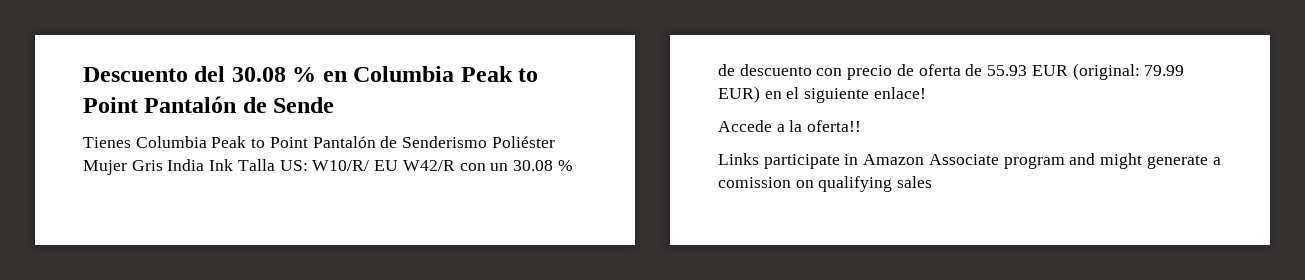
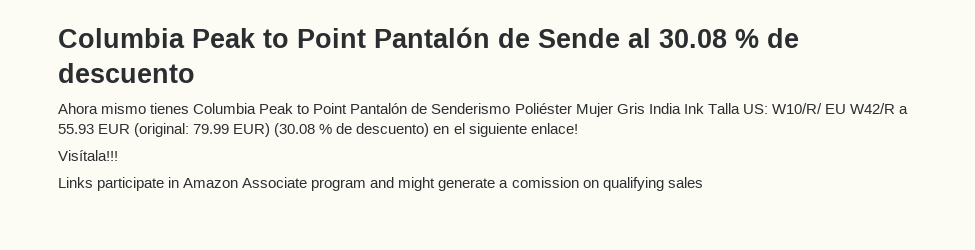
[83,66,347,82] Descuento del 30.08 % en -> (58, 38) none
[83,137,131,148] // Tienes -> [628,28,799,48] [58,63,195,83] [58,103,190,114] al 30.08 % de descuento // Ahora mismo tienes
[459,160,573,171] [718,64,983,80] con un 30.08 % de descuento con precio de oferta de -> [898,106,908,114] a
(760, 94) none -> [274,123,430,137] (30.08 % de descuento)
[718,120,862,132] Accede a la oferta!! -> [58,150,118,161] Visítala!!!

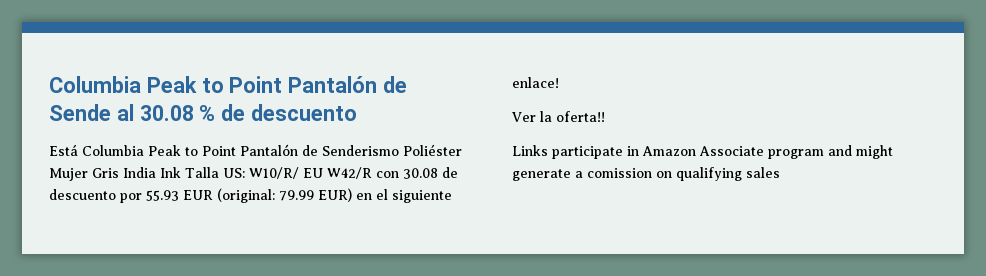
[58,103,190,114] Ahora mismo tienes -> [49,144,78,156] Está
[898,106,908,114] a -> [376,167,458,179] [49,189,142,203] con 30.08 de descuento por
[274,123,430,137] (30.08 % de descuento) -> (352, 195) none
[58,150,118,161] Visítala!!! -> [512,111,605,122] Ver la oferta!!

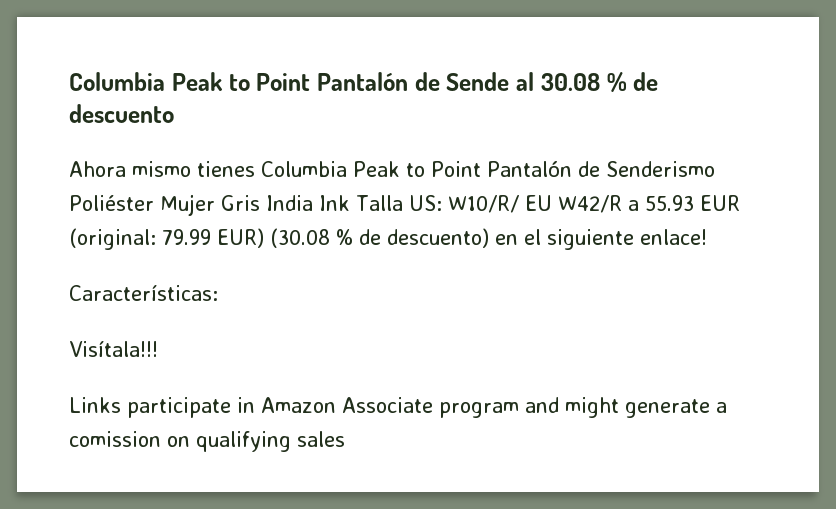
[49,144,78,156] Está -> [69,161,255,177] Ahora mismo tienes
[376,167,458,179] [49,189,142,203] con 30.08 de descuento por -> [627,200,639,211] a
(352, 195) none -> [270,228,489,248] (30.08 % de descuento)
[512,111,605,122] Ver la oferta!! -> [69,285,218,301] [69,341,158,357] Características: // Visítala!!!

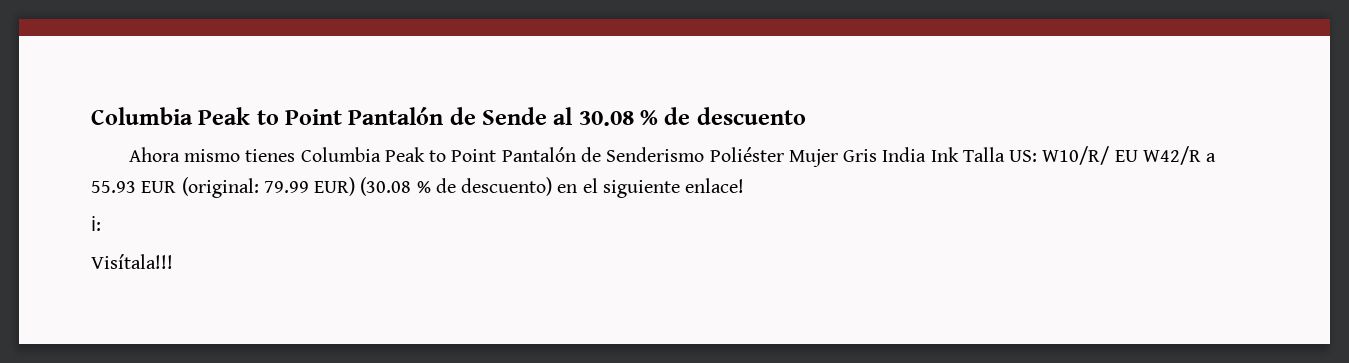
[69,285,218,301] Características: -> [91,216,101,231] ℹ:
[69,397,727,418] [69,431,345,452] // Links participate in Amazon Associate program and might generate a comission on qualifying sales -> (173, 261) none

